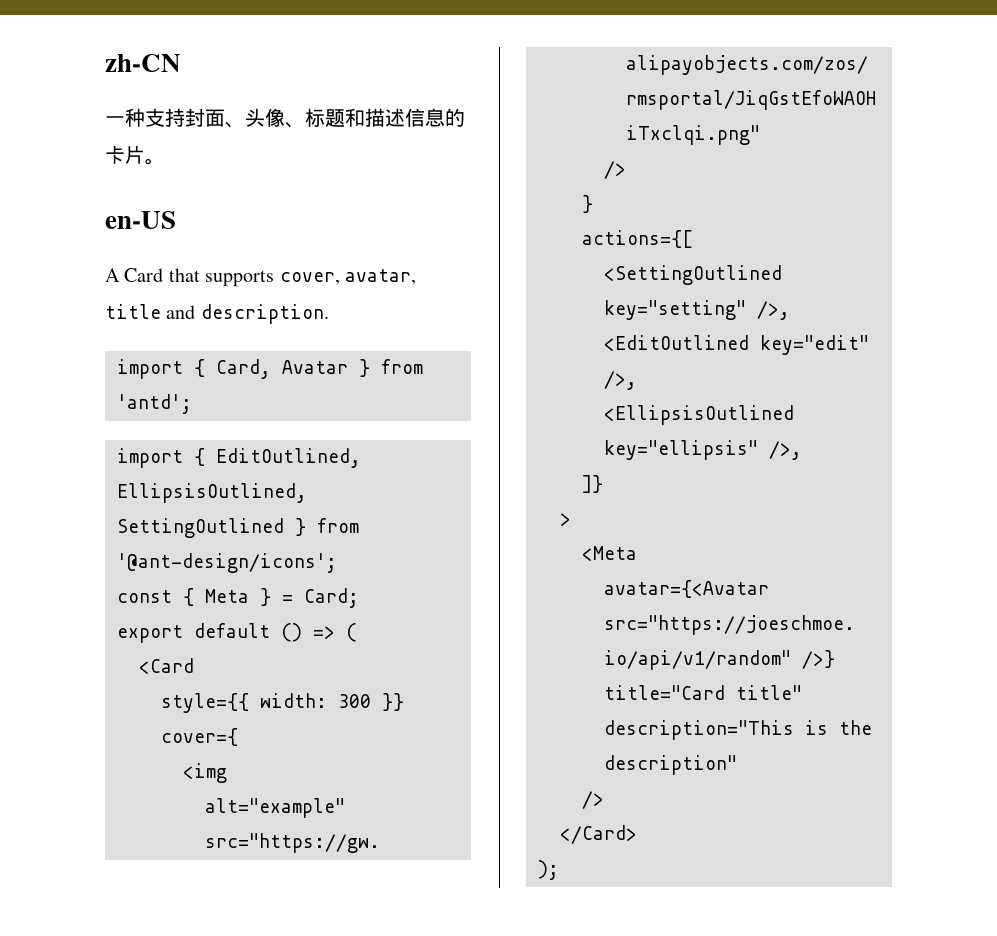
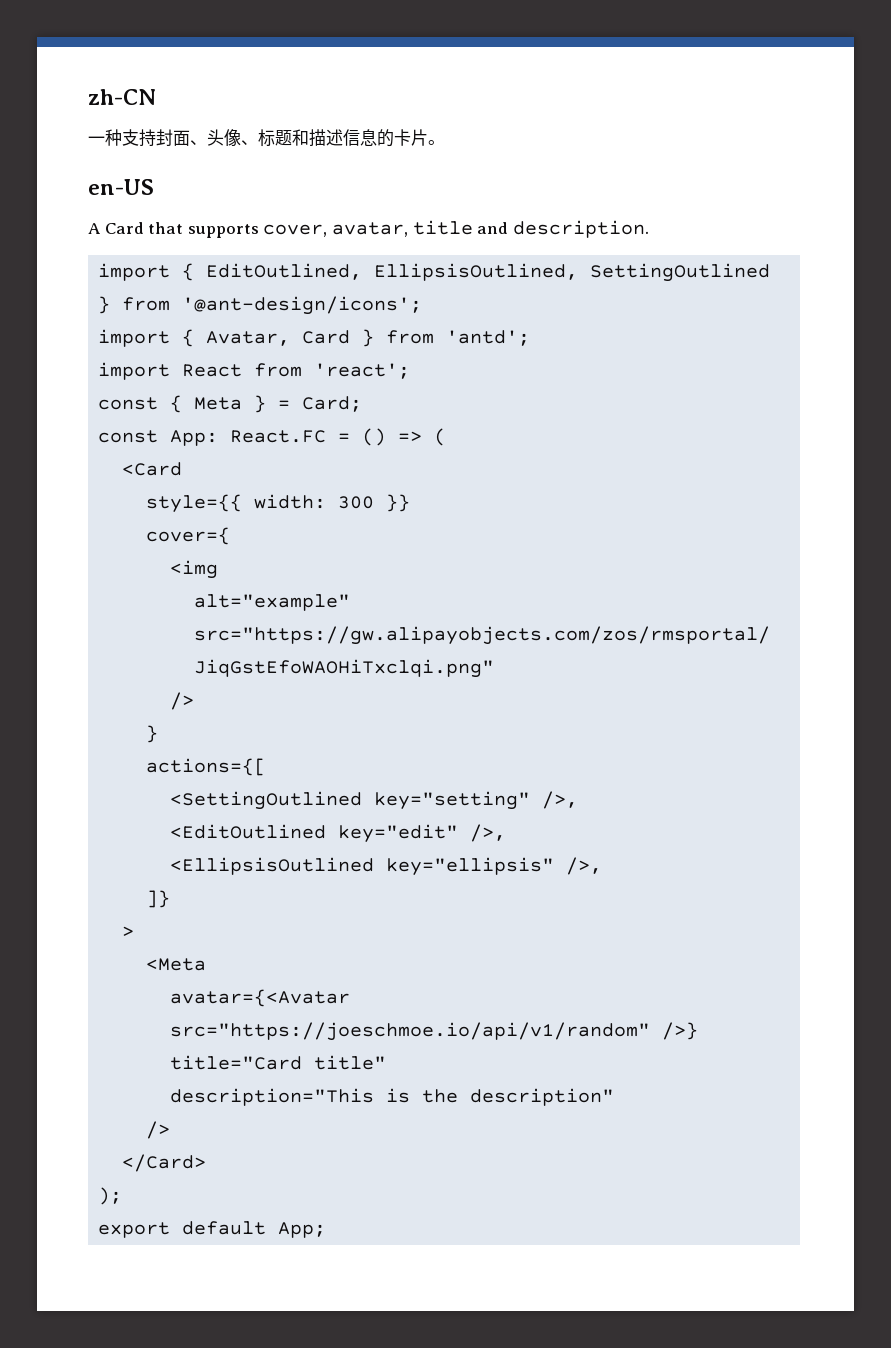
[117,359,423,379] [117,394,192,414] // import { Card, Avatar } from 'antd'; -> (649, 229) none
(337, 563) none -> [98,329,531,347] [98,362,411,380] // import { Avatar, Card } from 'antd'; // import React from 'react';
[117,623,270,643] export default -> [98,430,351,446] const App: React.FC =
(559, 870) none -> [98,1221,327,1238] // export default App;

